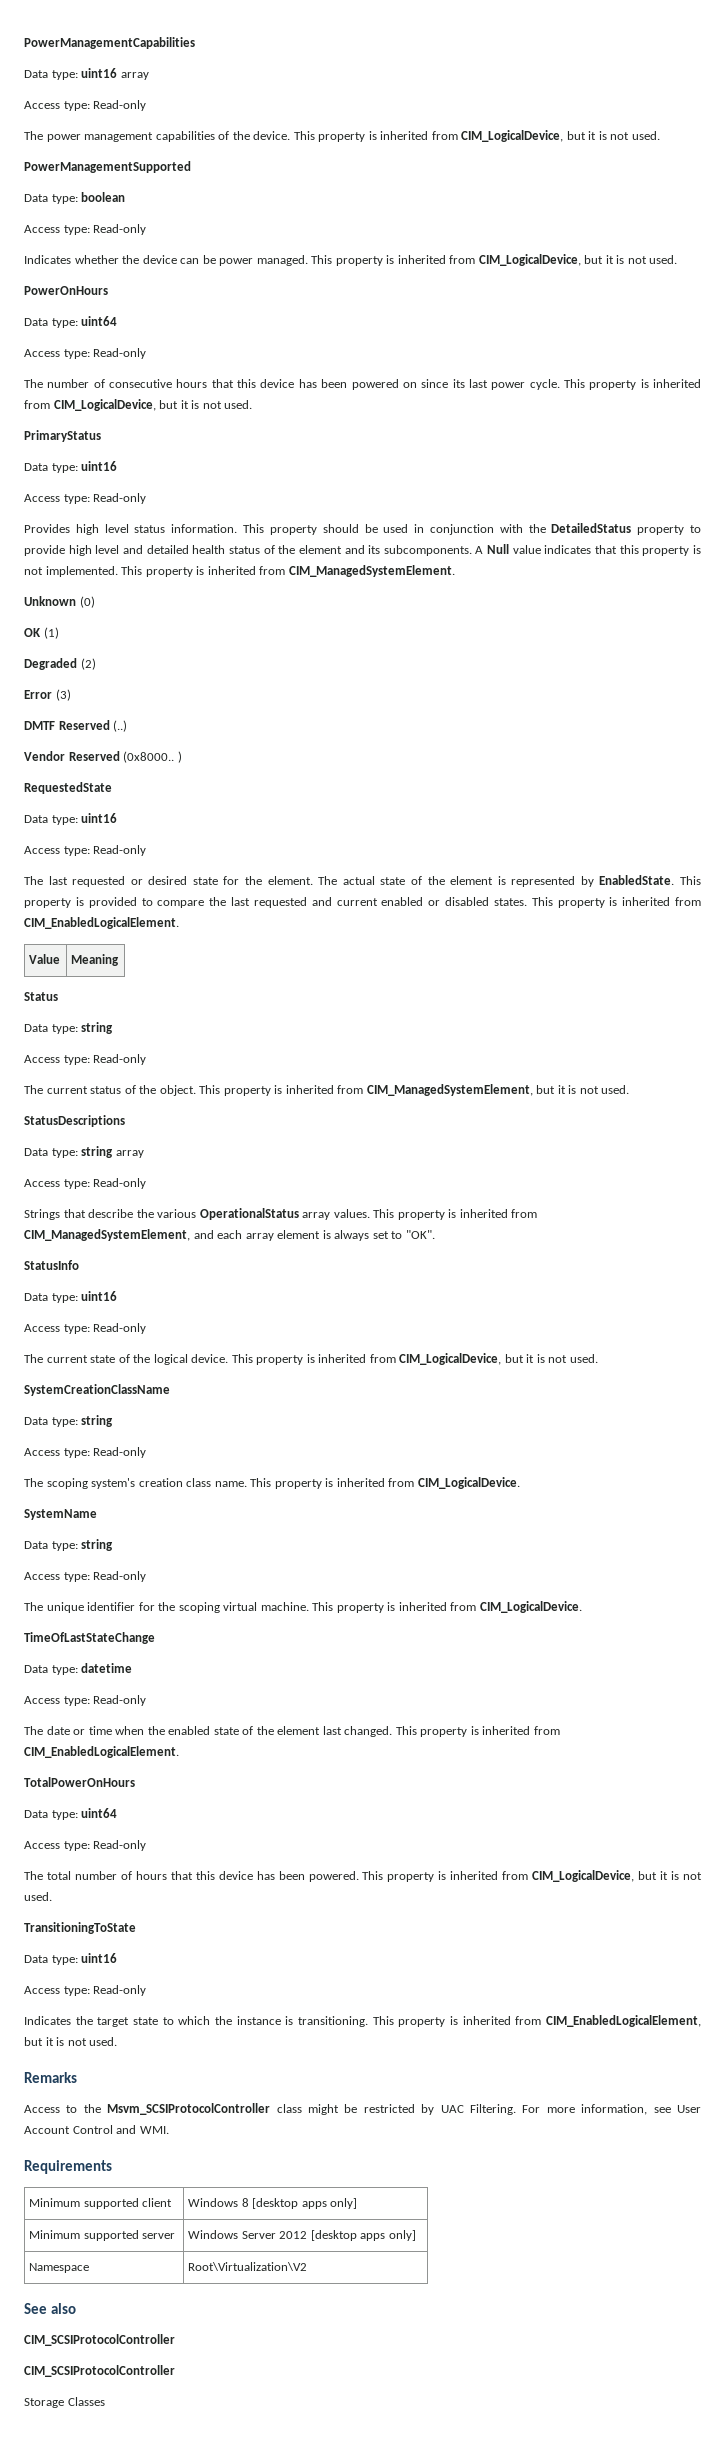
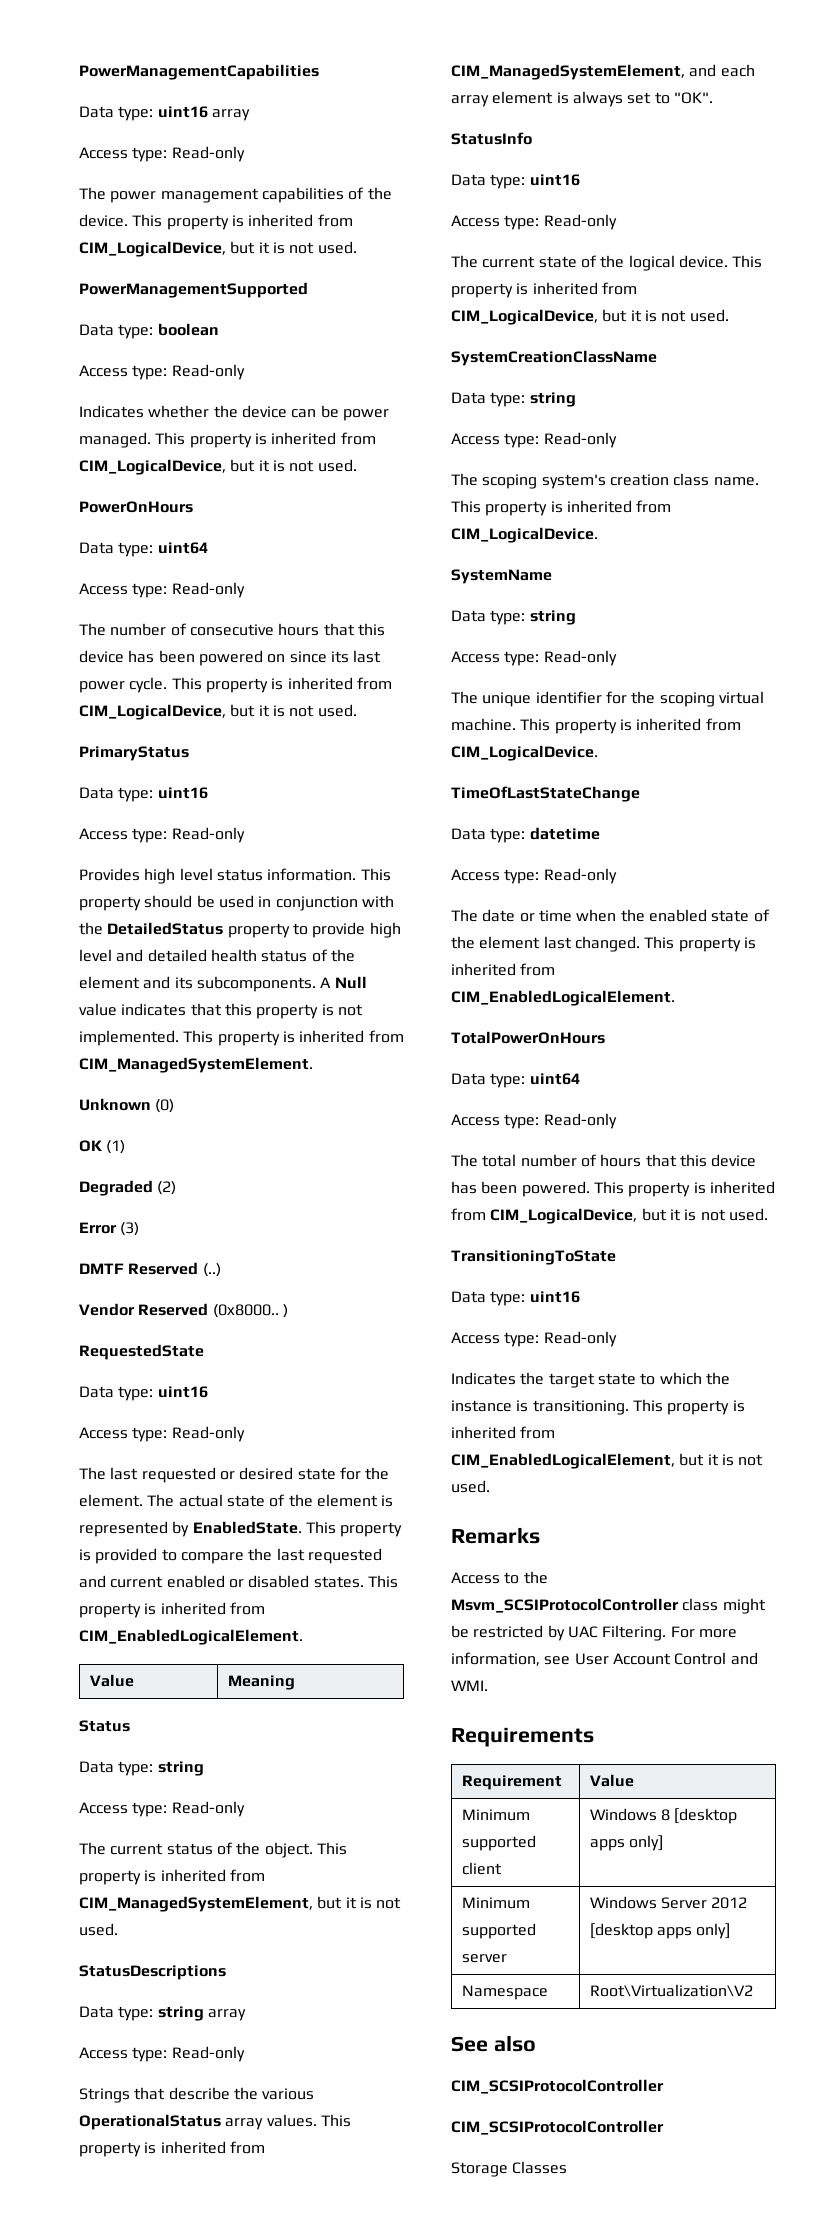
(112, 2167) none -> [461,1775,562,1790] [589,1774,634,1787] // Requirement | Value

